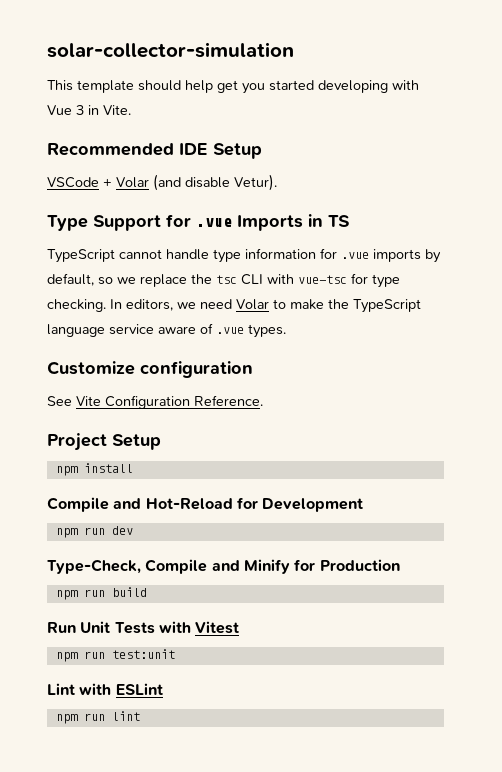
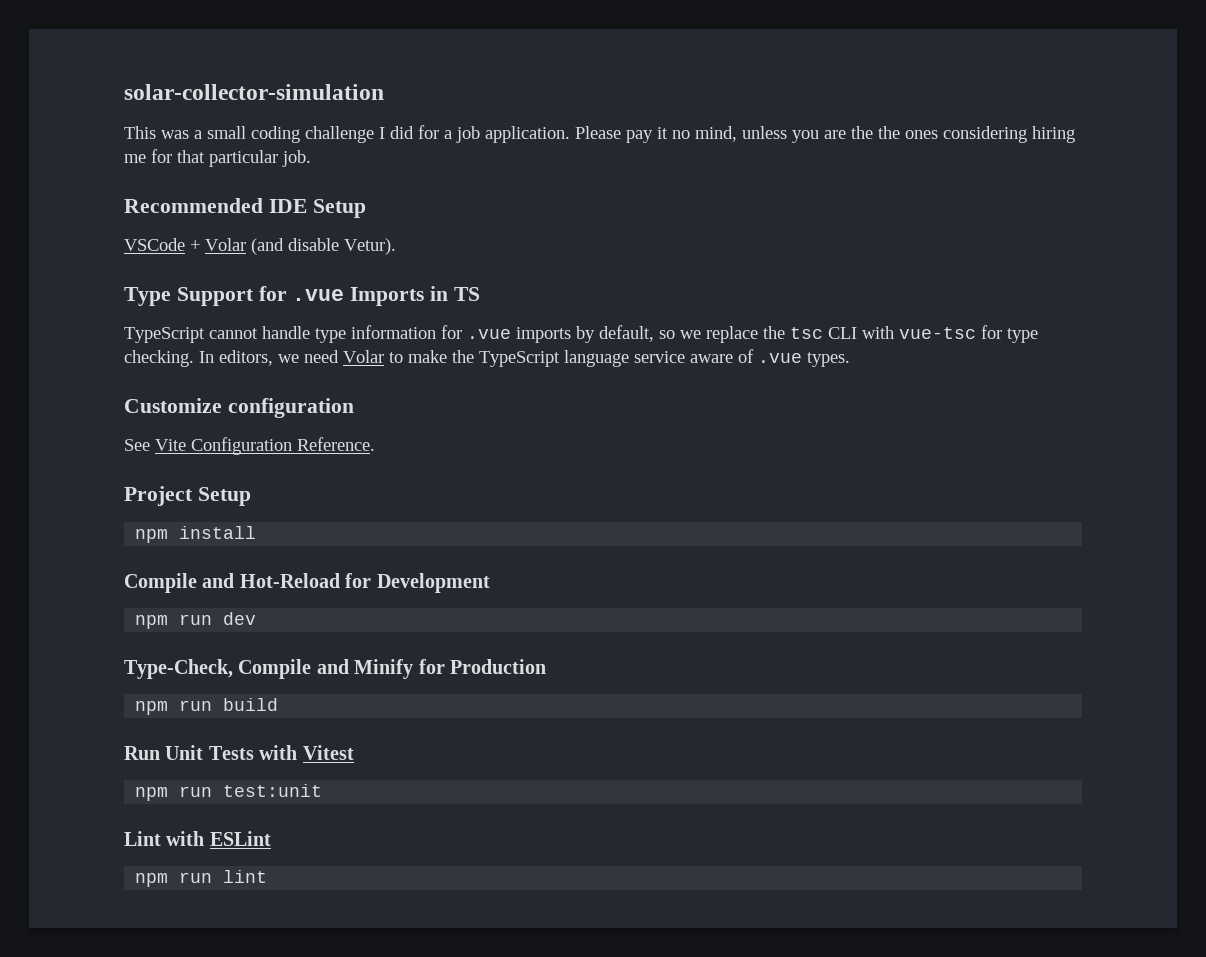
[77,80,419,94] [47,105,131,115] template should help get you started developing with Vue 3 in Vite. -> [161,125,1075,143] [124,149,311,167] was a small coding challenge I did for a job application. Please pay it no mind, unless you are the the ones considering hiring me for that particular job.

